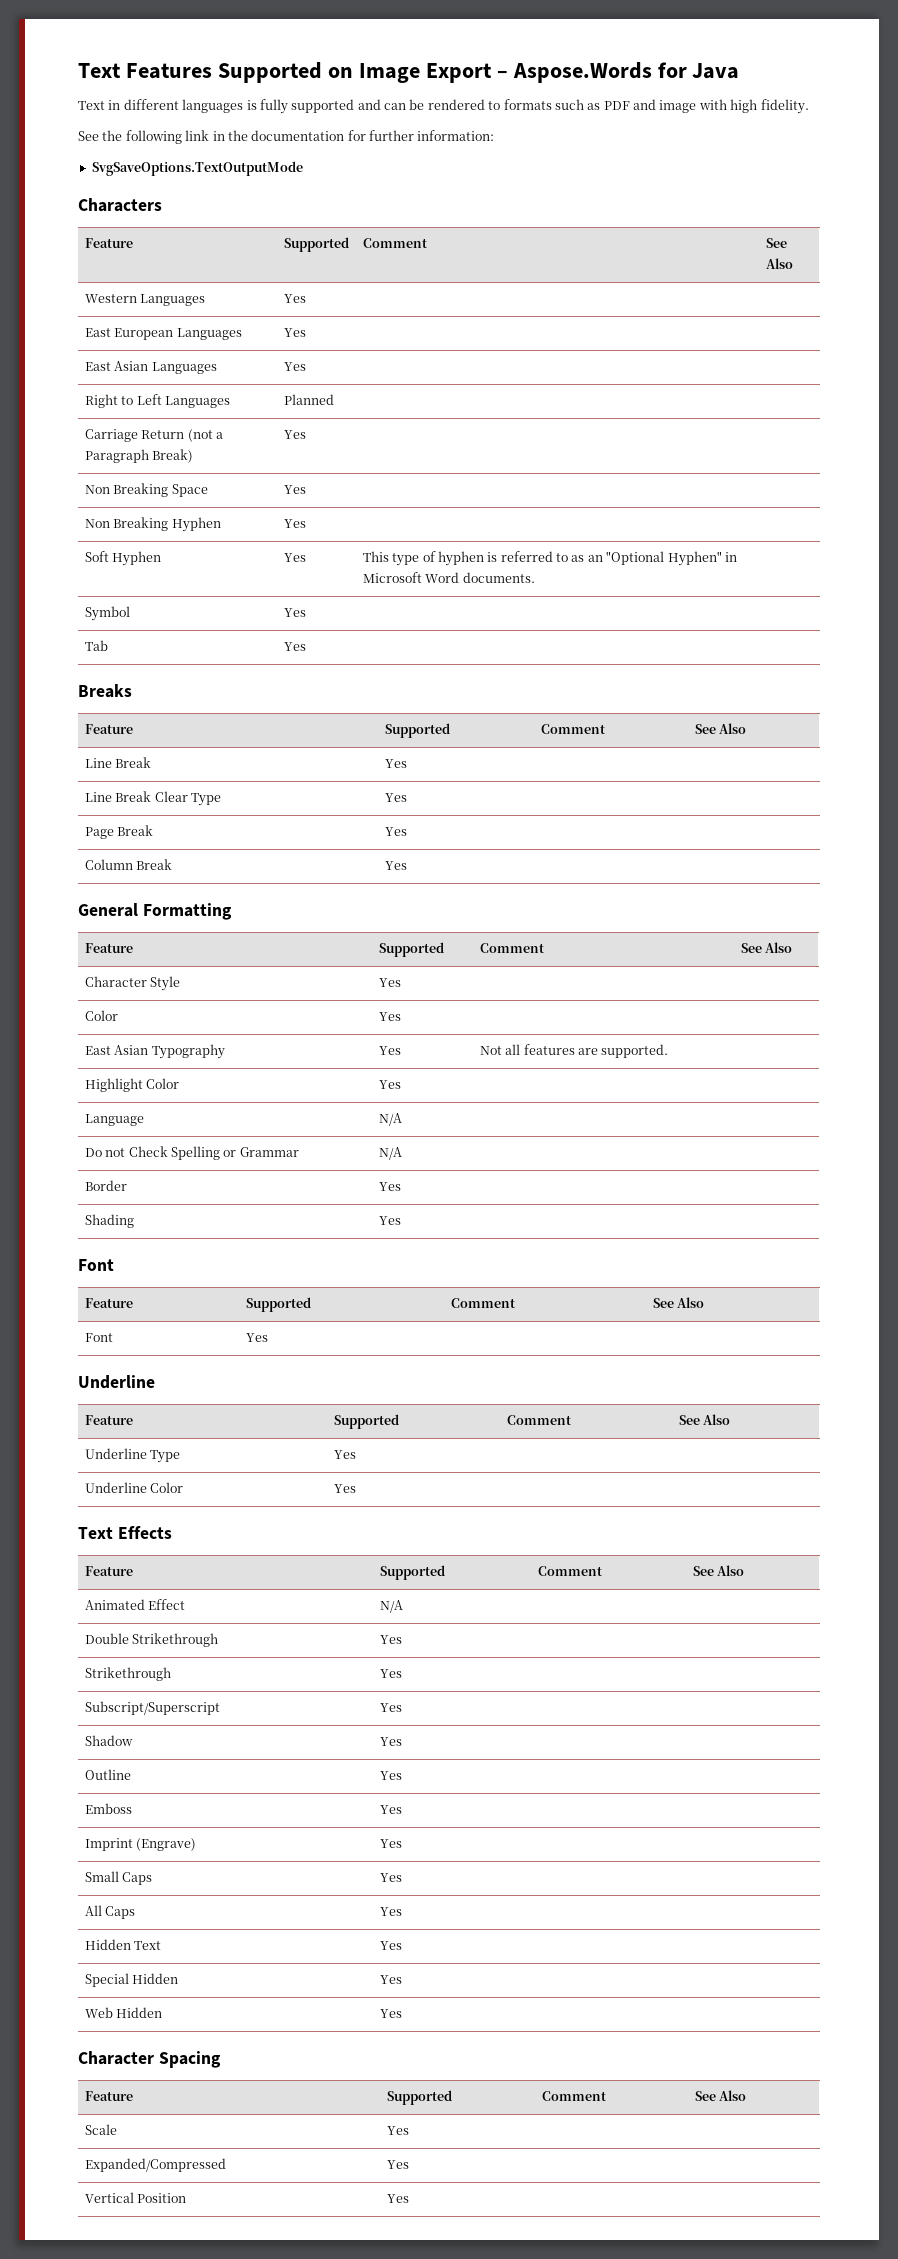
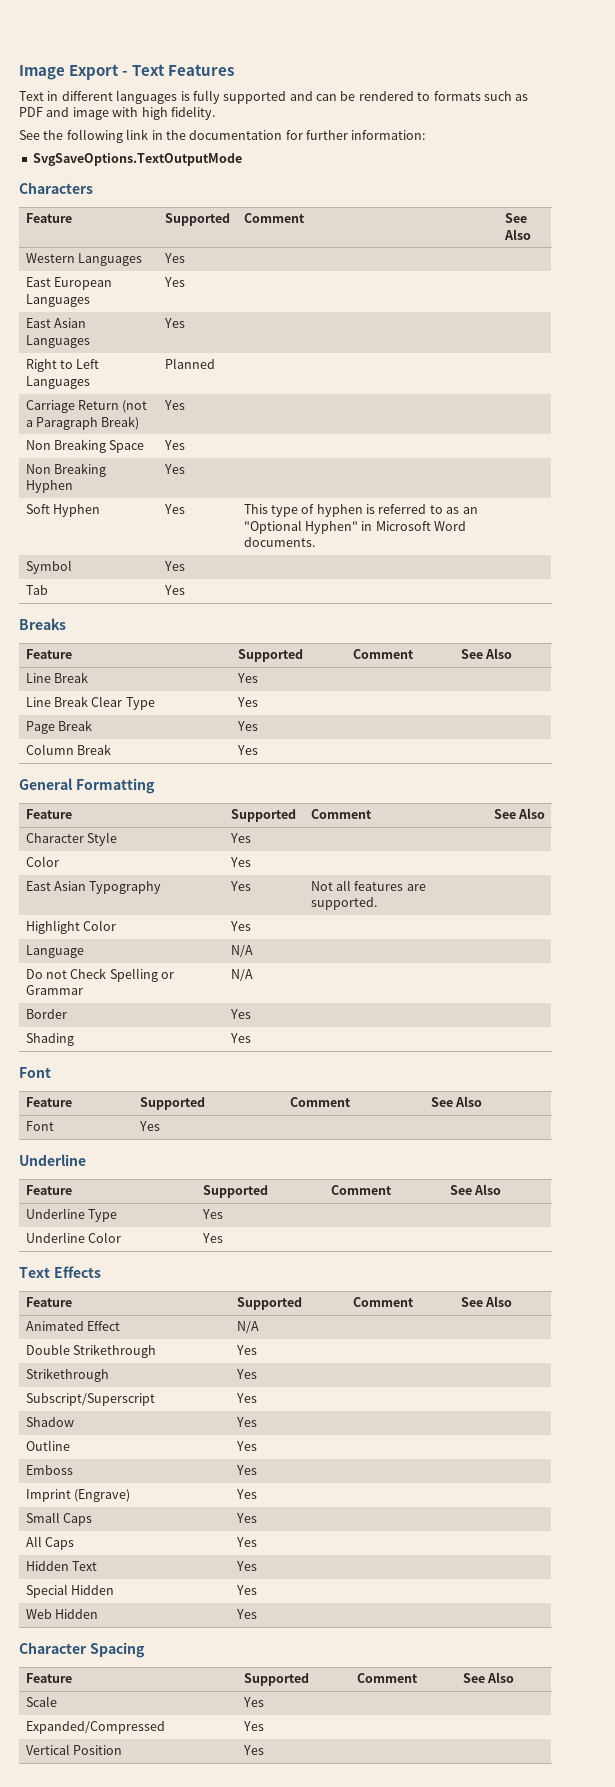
[78,62,740,83] Text Features Supported on Image Export – Aspose.Words for Java -> [19,64,235,80] Image Export - Text Features

